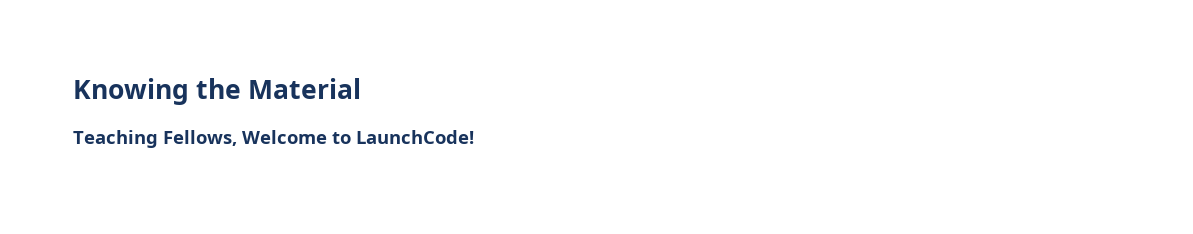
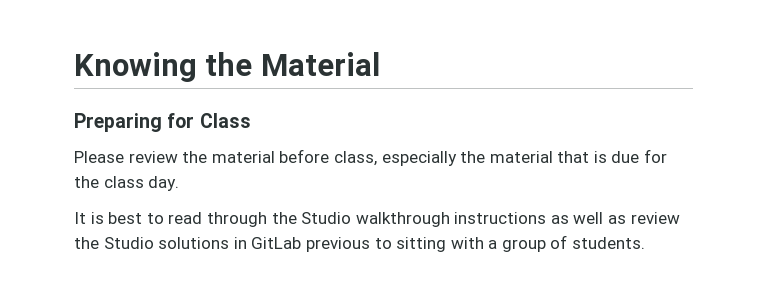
[73,130,474,148] Teaching Fellows, Welcome to LaunchCode! -> [74,113,251,132] [74,149,668,166] [74,176,180,191] [74,212,680,227] [74,235,646,252] Preparing for Class // Please review the material before class, especially the material that is due for the class day. // It is best to read through the Studio walkthrough instructions as well as review the Studio solutions in GitLab previous to sitting with a group of students.

